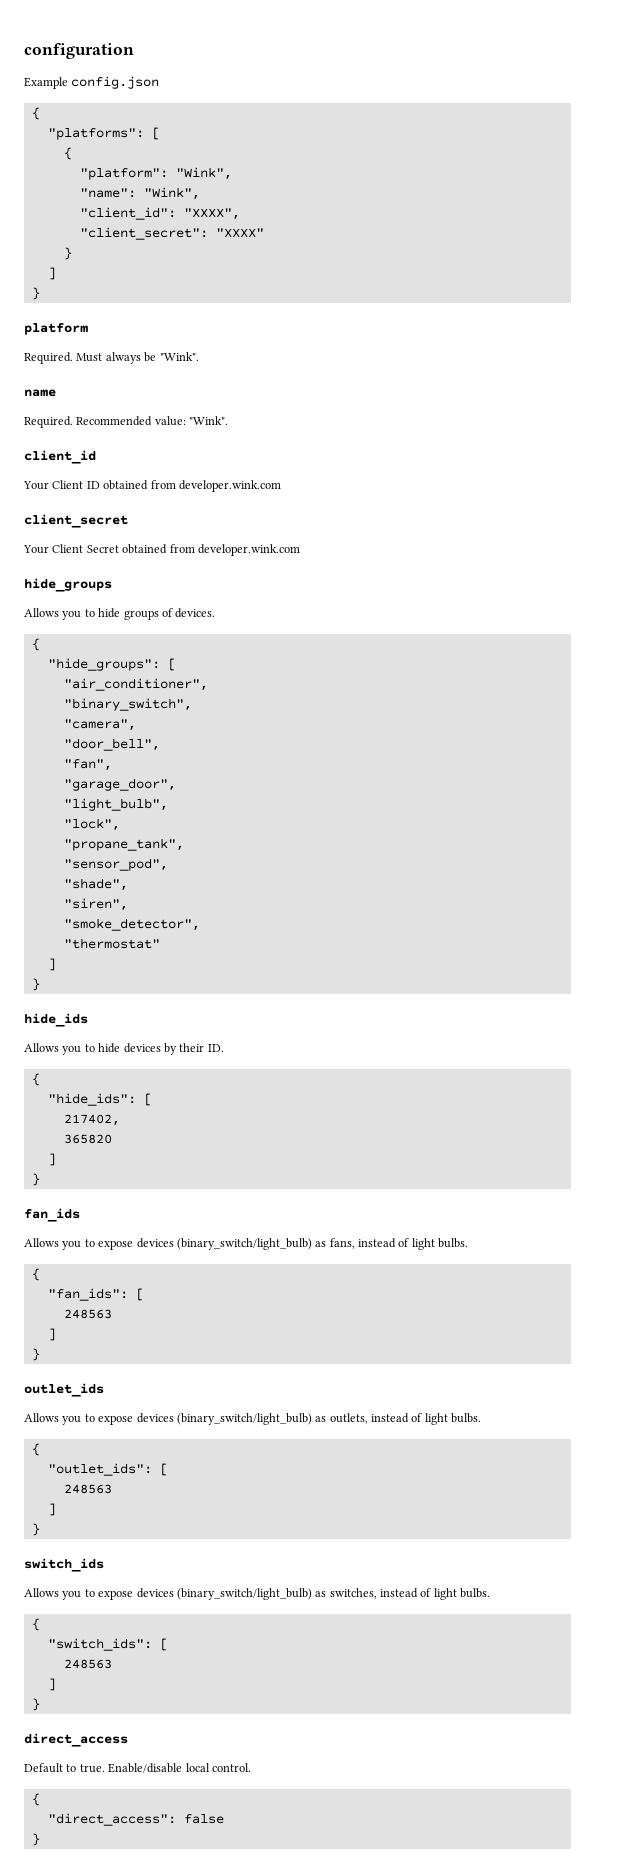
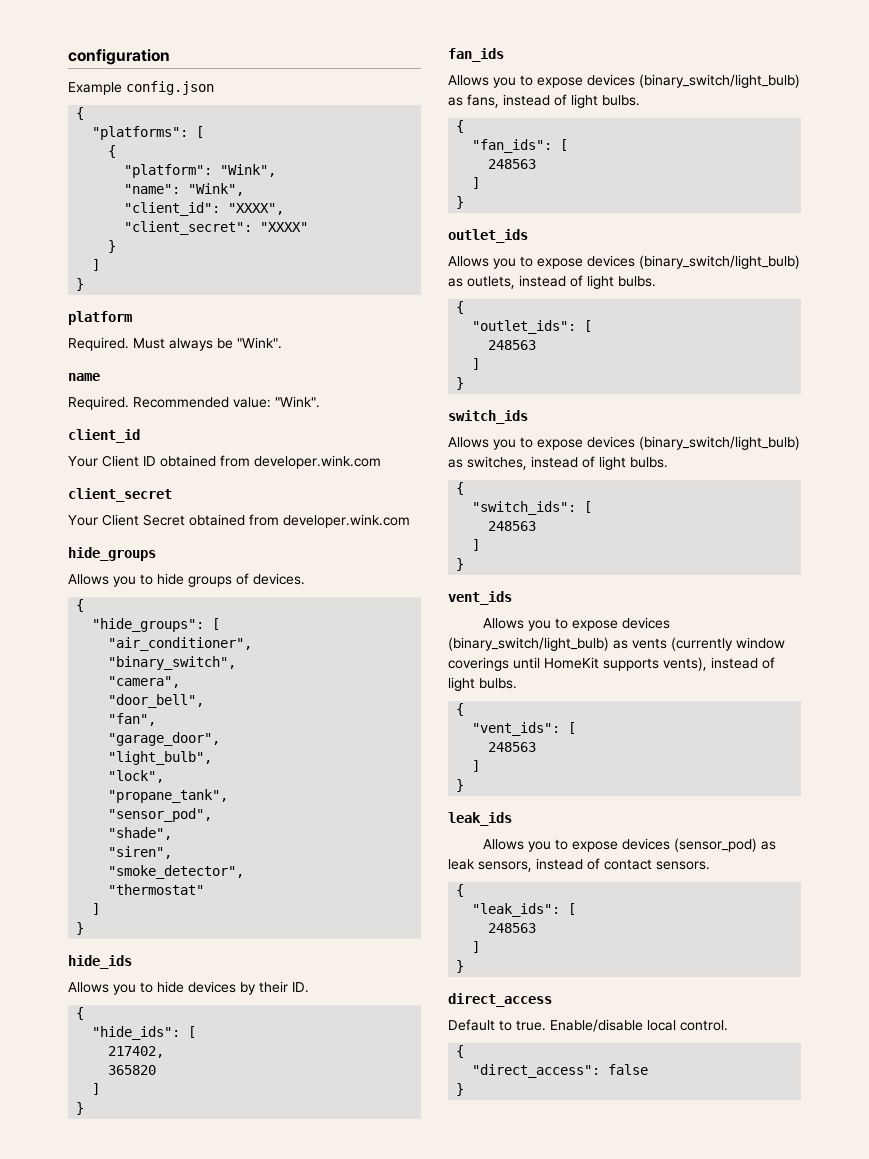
(40, 1704) none -> [448,591,512,605] [482,617,670,631] [448,637,785,651] [448,657,775,671] [448,677,517,691] [456,703,465,716] [472,722,577,736] [488,742,537,752] [472,760,481,772] [456,779,465,792] [448,812,512,826] [482,838,776,852] [448,858,710,872] [456,884,465,897] [472,903,577,917] [488,923,537,933] [472,941,481,953] [456,960,465,973] // vent_ids // Allows you to expose devices (binary_switch/light_bulb) as vents (currently window coverings until HomeKit supports vents), instead of light bulbs. // { // "vent_ids": [ // 248563 // ] // } // leak_ids // Allows you to expose devices (sensor_pod) as leak sensors, instead of contact sensors. // { // "leak_ids": [ // 248563 // ] // }

